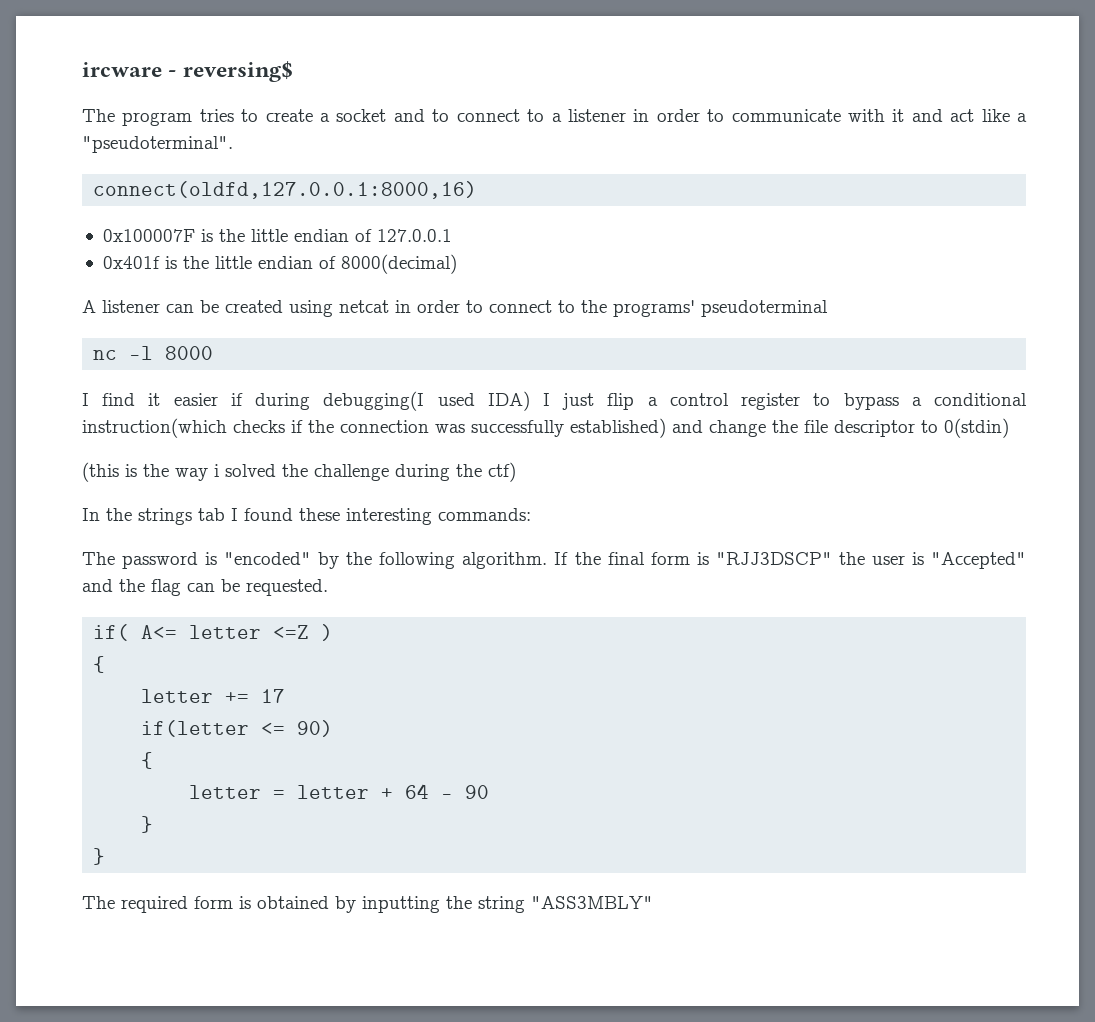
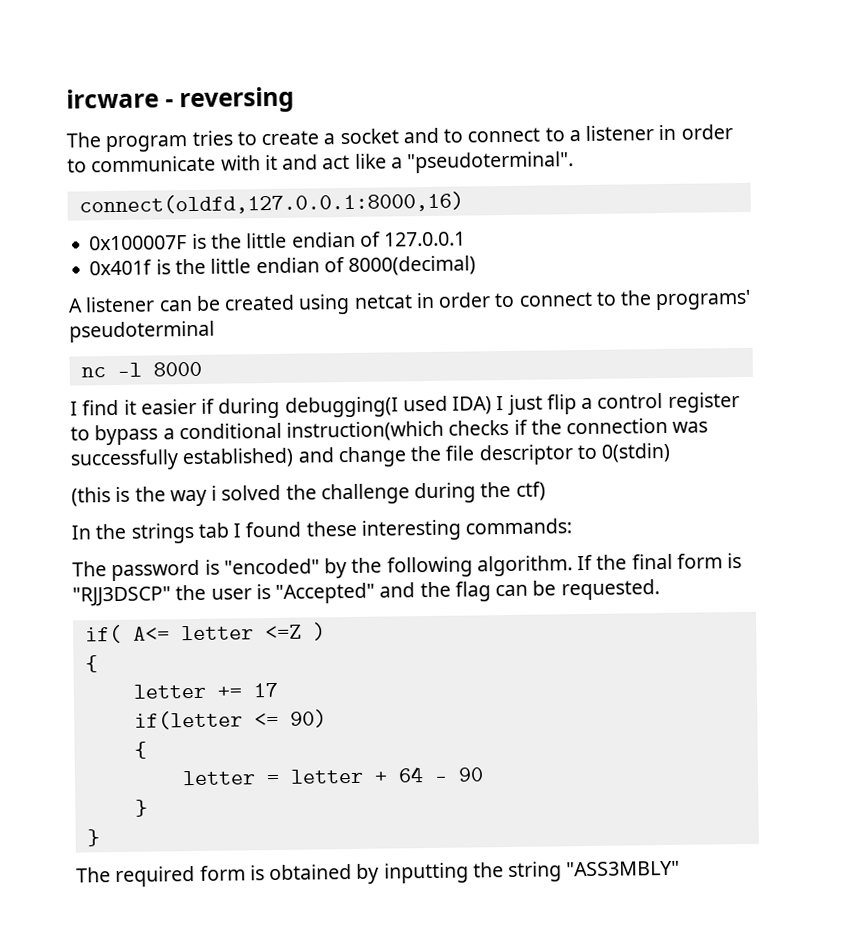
[182,61,293,82] reversing$ -> [179,86,296,114] reversing

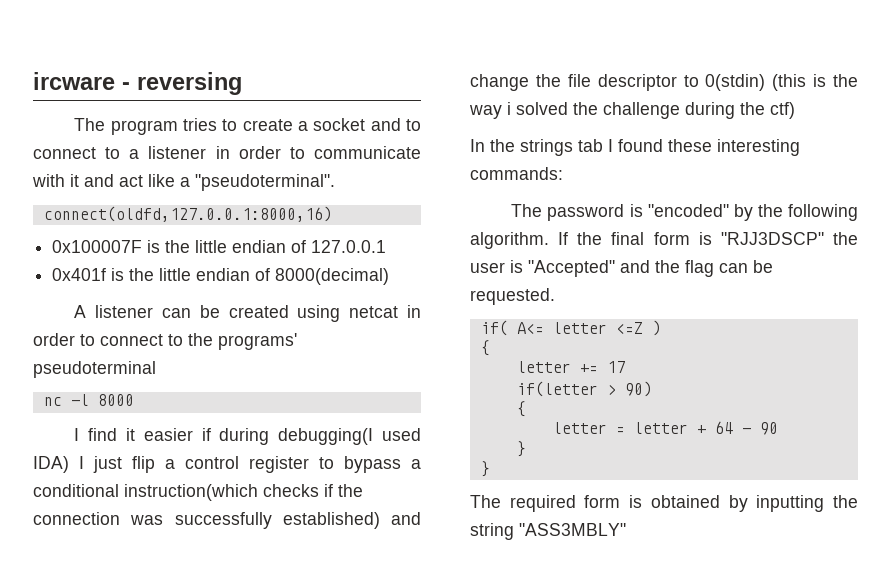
(672, 452) // -> (766, 82) none
[253,712,279,727] <= -> [606,385,616,395] >

